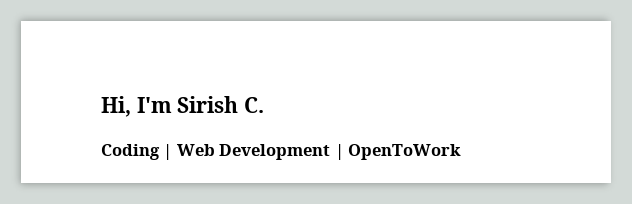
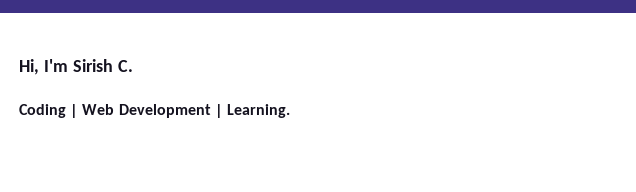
[348,144,462,160] OpenToWork -> [226,104,290,118] Learning.

